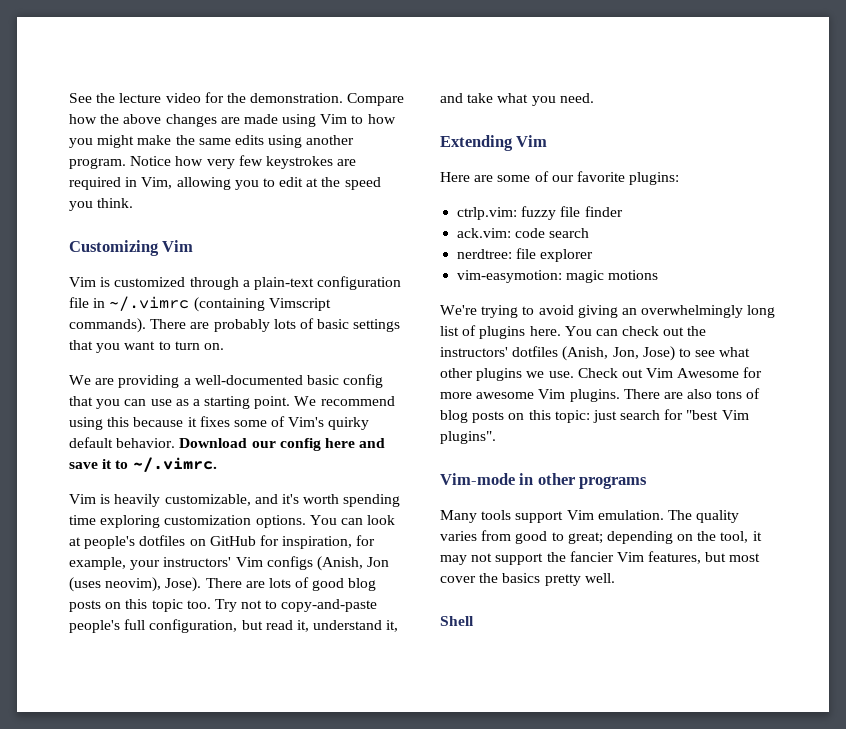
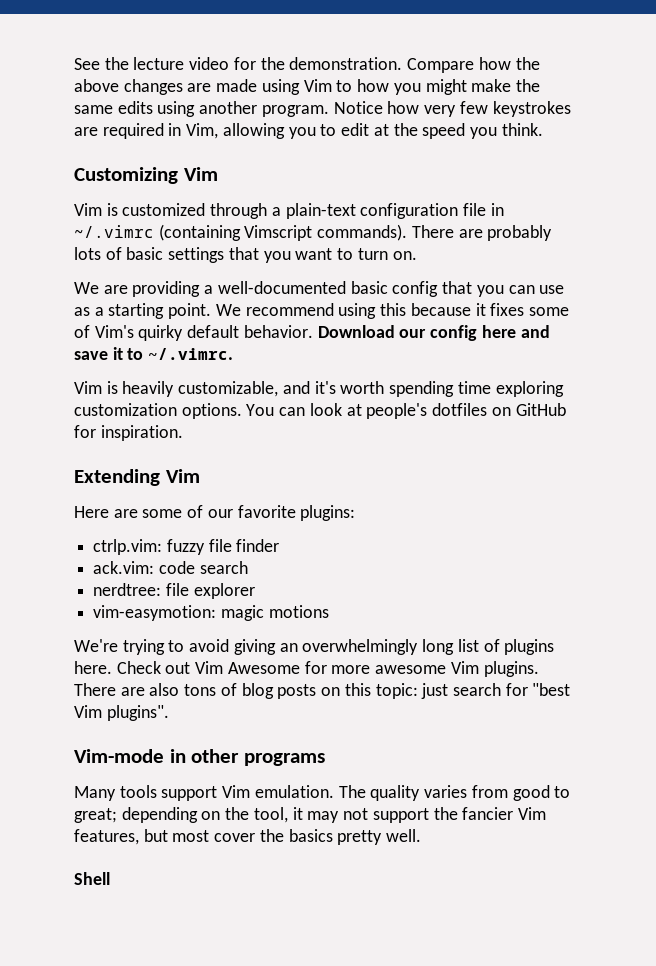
[282,535,376,549] [69,556,390,571] [69,577,377,592] [69,599,378,612] [69,619,399,633] [440,93,594,106] inspiration, for example, your instructors' Vim configs (Anish, Jon (uses neovim), Jose). There are lots of good blog posts on this topic too. Try not to copy-and-paste people's full configuration, but read it, understand it, and take what you need. -> [100,425,183,441] inspiration.
[564,326,707,336] [440,346,751,361] [440,368,574,381] You can check out the instructors' dotfiles (Anish, Jon, Jose) to see what other plugins we use. -> (112, 667) none

